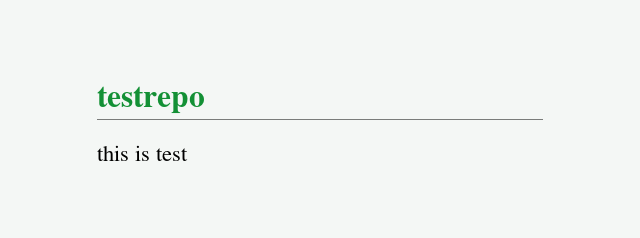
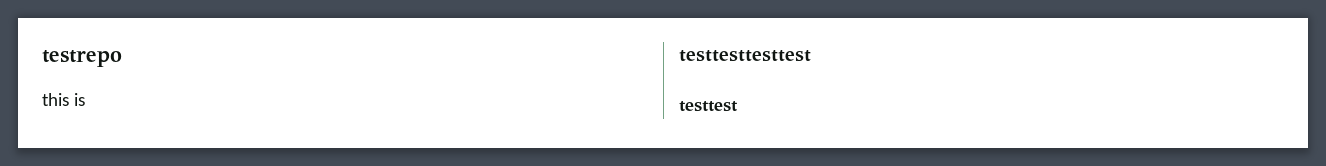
[156,148,189,161] test -> [679,50,811,62] [679,101,738,112] // testtesttesttest // testtest

